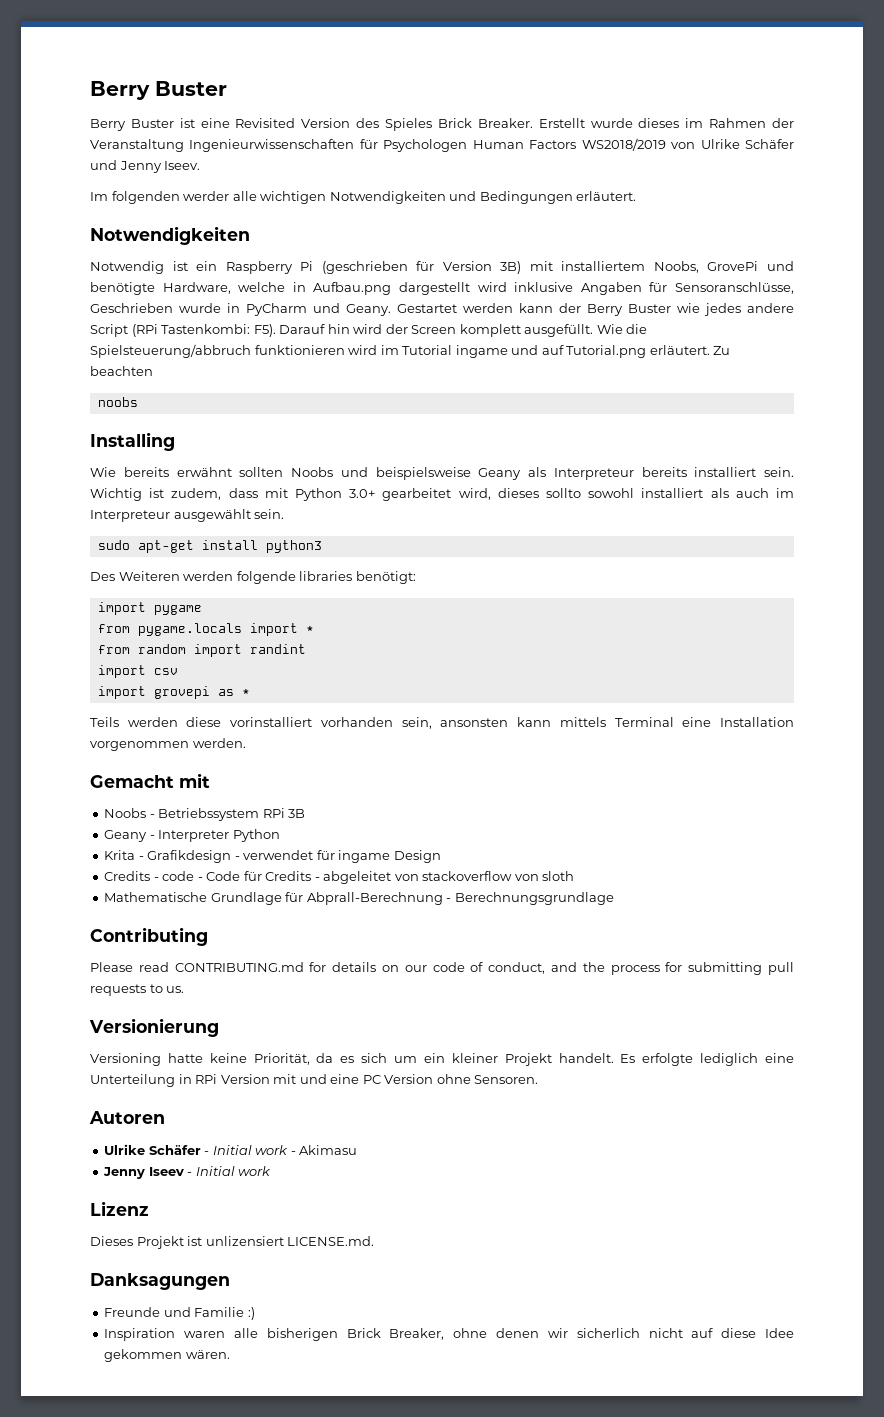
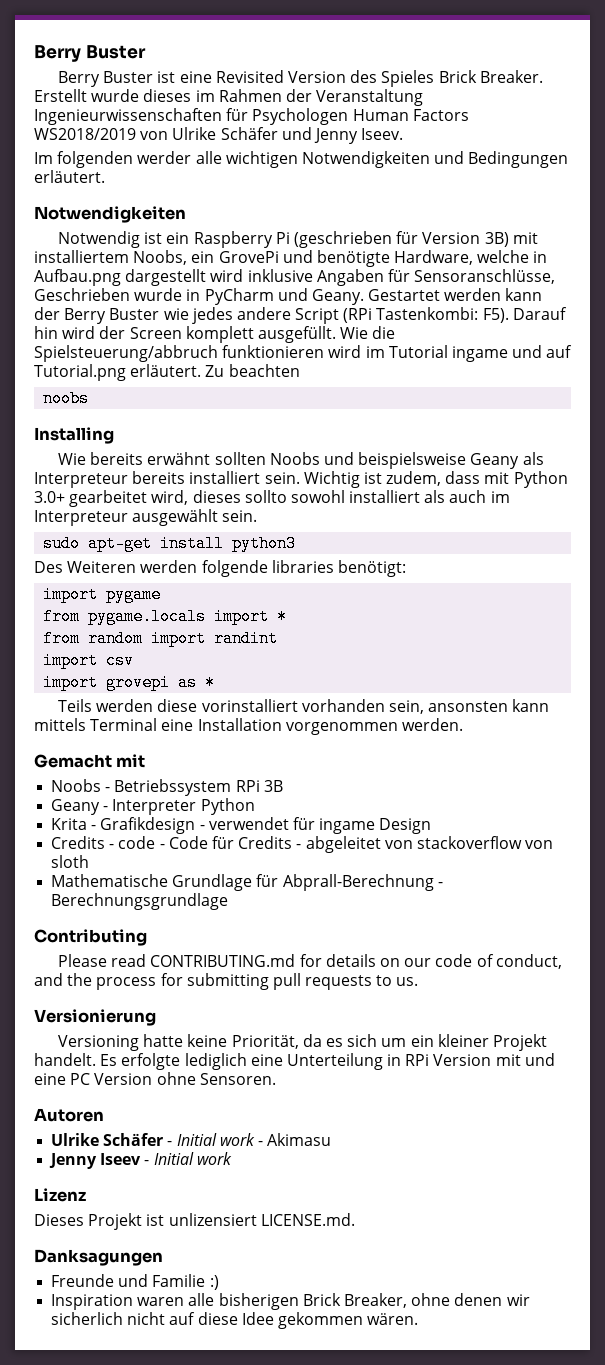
(699, 267) none -> [191,251,215,263] ein

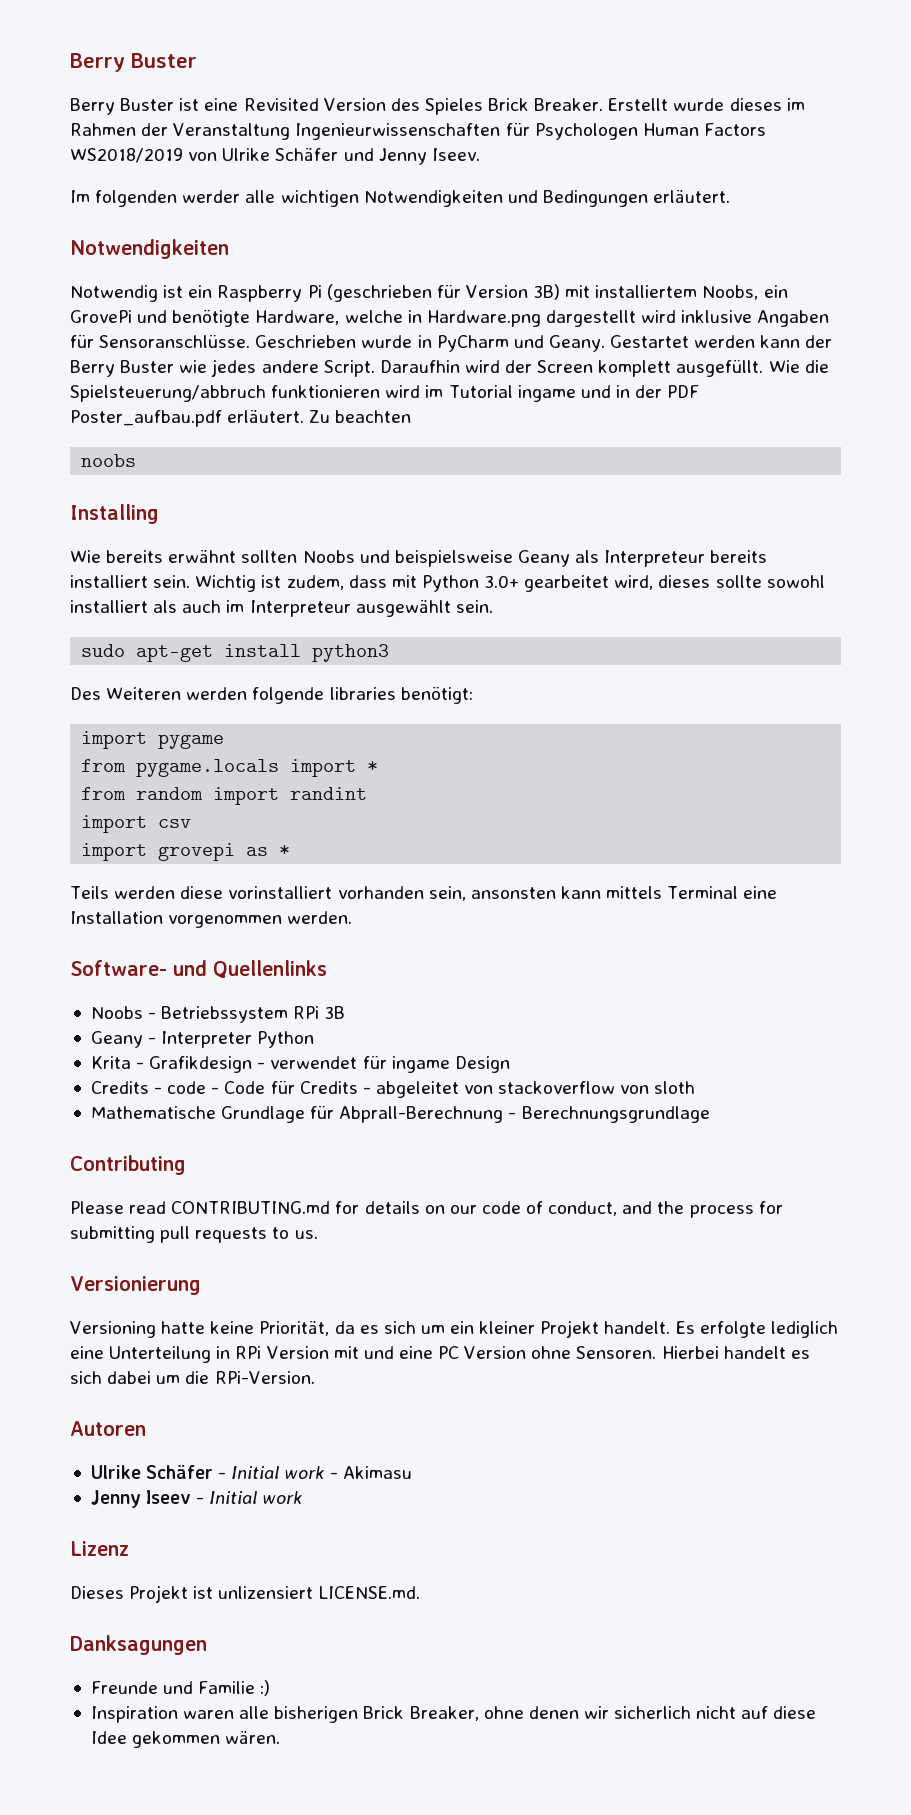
[34,269,121,286] Aufbau.png -> [426,310,541,327] Hardware.png
[414,269,556,284] Sensoranschlüsse, -> [99,335,251,348] Sensoranschlüsse.
[295,307,567,324] [34,326,58,339] Script (RPi Tastenkombi: F5). Darauf hin -> [323,360,460,377] Script. Daraufhin
[546,345,573,358] [34,364,126,381] auf Tutorial.png -> [615,385,700,398] [70,410,222,427] in der PDF Poster_aufbau.pdf
[244,490,287,503] sollto -> [715,575,762,588] sollte
[34,754,146,768] Gemacht mit -> [70,960,327,979] Software- und Quellenlinks
(276, 1079) none -> [661,1346,810,1359] [70,1371,315,1384] Hierbei handelt es sich dabei um die RPi-Version.

